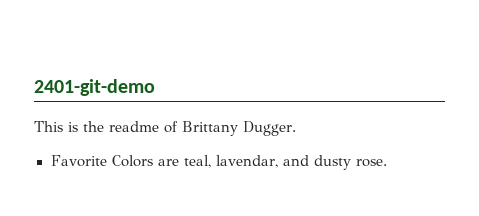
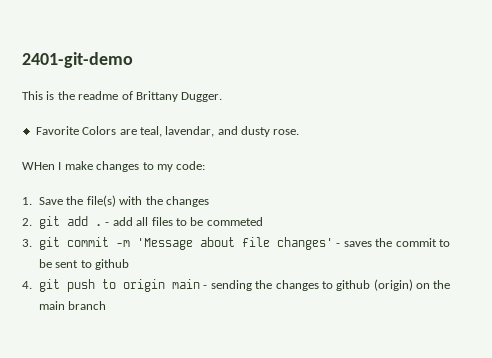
(387, 163) none -> [22,161,206,172] [22,195,209,207] [22,216,263,229] [22,237,450,250] [39,259,130,270] [22,279,451,292] [39,301,107,310] // WHen I make changes to my code: // 1. Save the file(s) with the changes // 2. git add . - add all files to be commeted // 3. git commit -m 'Message about file changes' - saves the commit to be sent to github // 4. git push to origin main - sending the changes to github (origin) on the main branch

